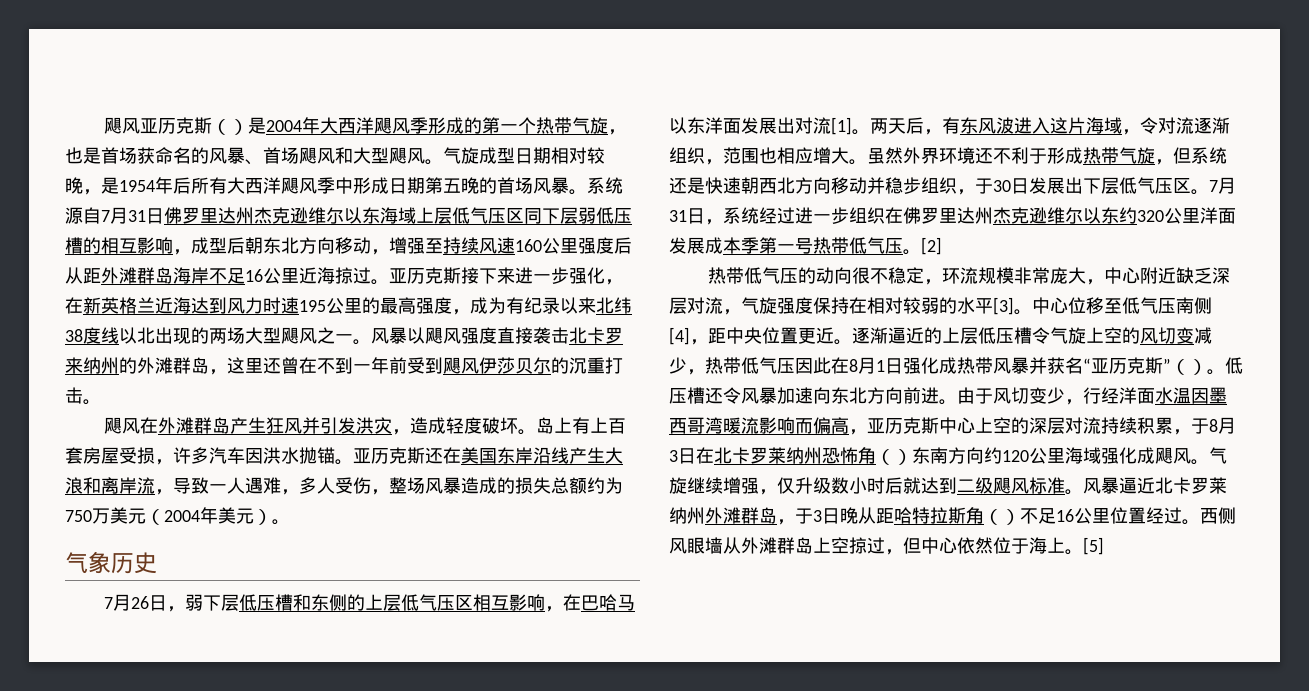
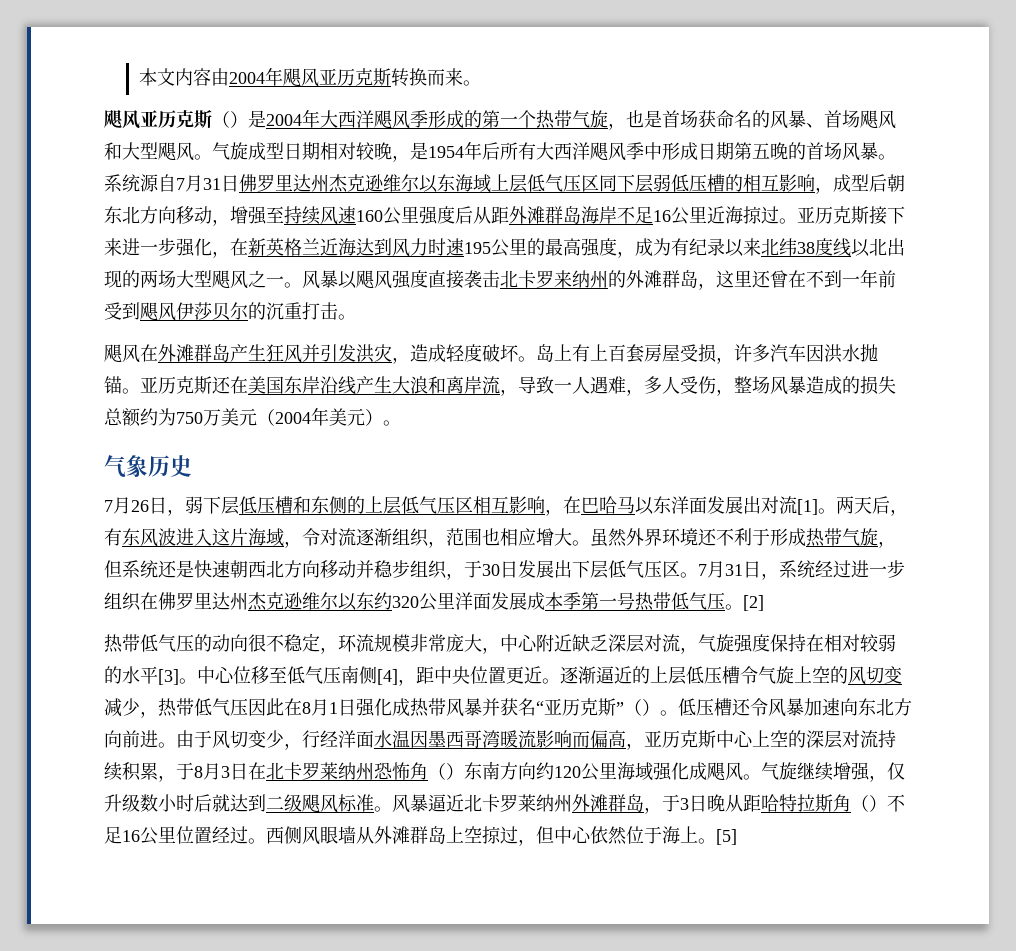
(103, 125) none -> [139,67,482,87] 本文内容由2004年飓风亚历克斯转换而来。 //

